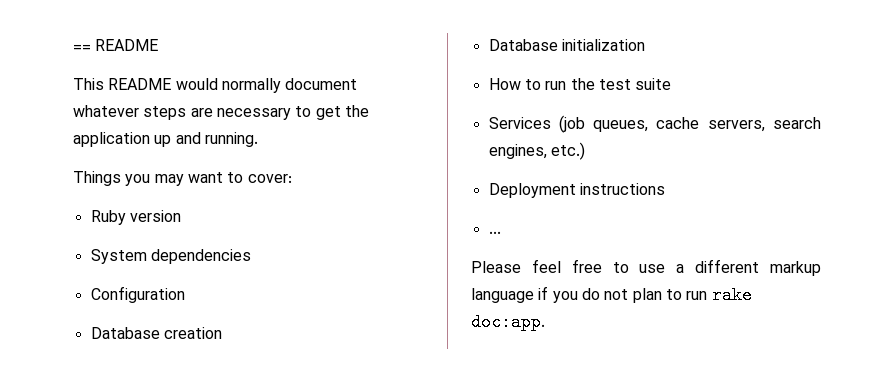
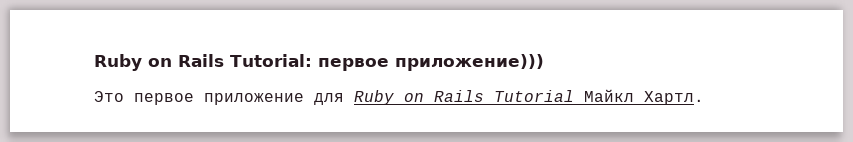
[73,39,159,51] [73,78,358,93] [73,105,369,120] [73,132,258,147] [73,171,292,186] [90,210,181,225] [90,249,251,264] [90,286,185,303] [90,327,222,339] [488,39,645,51] [488,78,672,90] [488,115,821,133] [488,142,585,160] [488,183,665,198] [488,231,501,234] [471,259,821,276] [471,286,752,304] [471,313,545,331] == README // This README would normally document whatever steps are necessary to get the application up and running. // Things you may want to cover: // Ruby version // System dependencies // Configuration // Database creation // Database initialization // How to run the test suite // Services (job queues, cache servers, search engines, etc.) // Deployment instructions // ... // Please feel free to use a different markup language if you do not plan to run rake doc:app. -> [94,54,544,71] [94,89,704,105] Ruby on Rails Tutorial: первое приложение))) // Это первое приложение для Ruby on Rails Tutorial Майкл Хартл.

